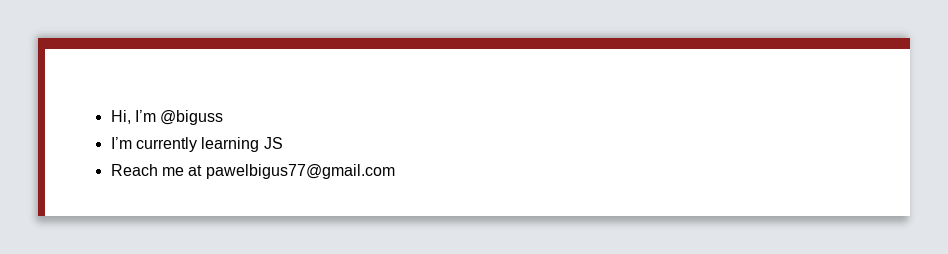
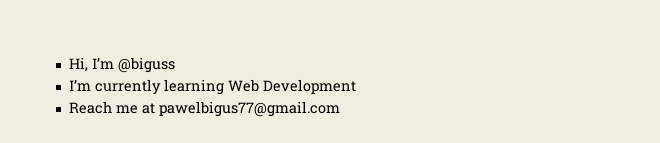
[263,137,283,149] JS -> [227,79,356,94] Web Development

